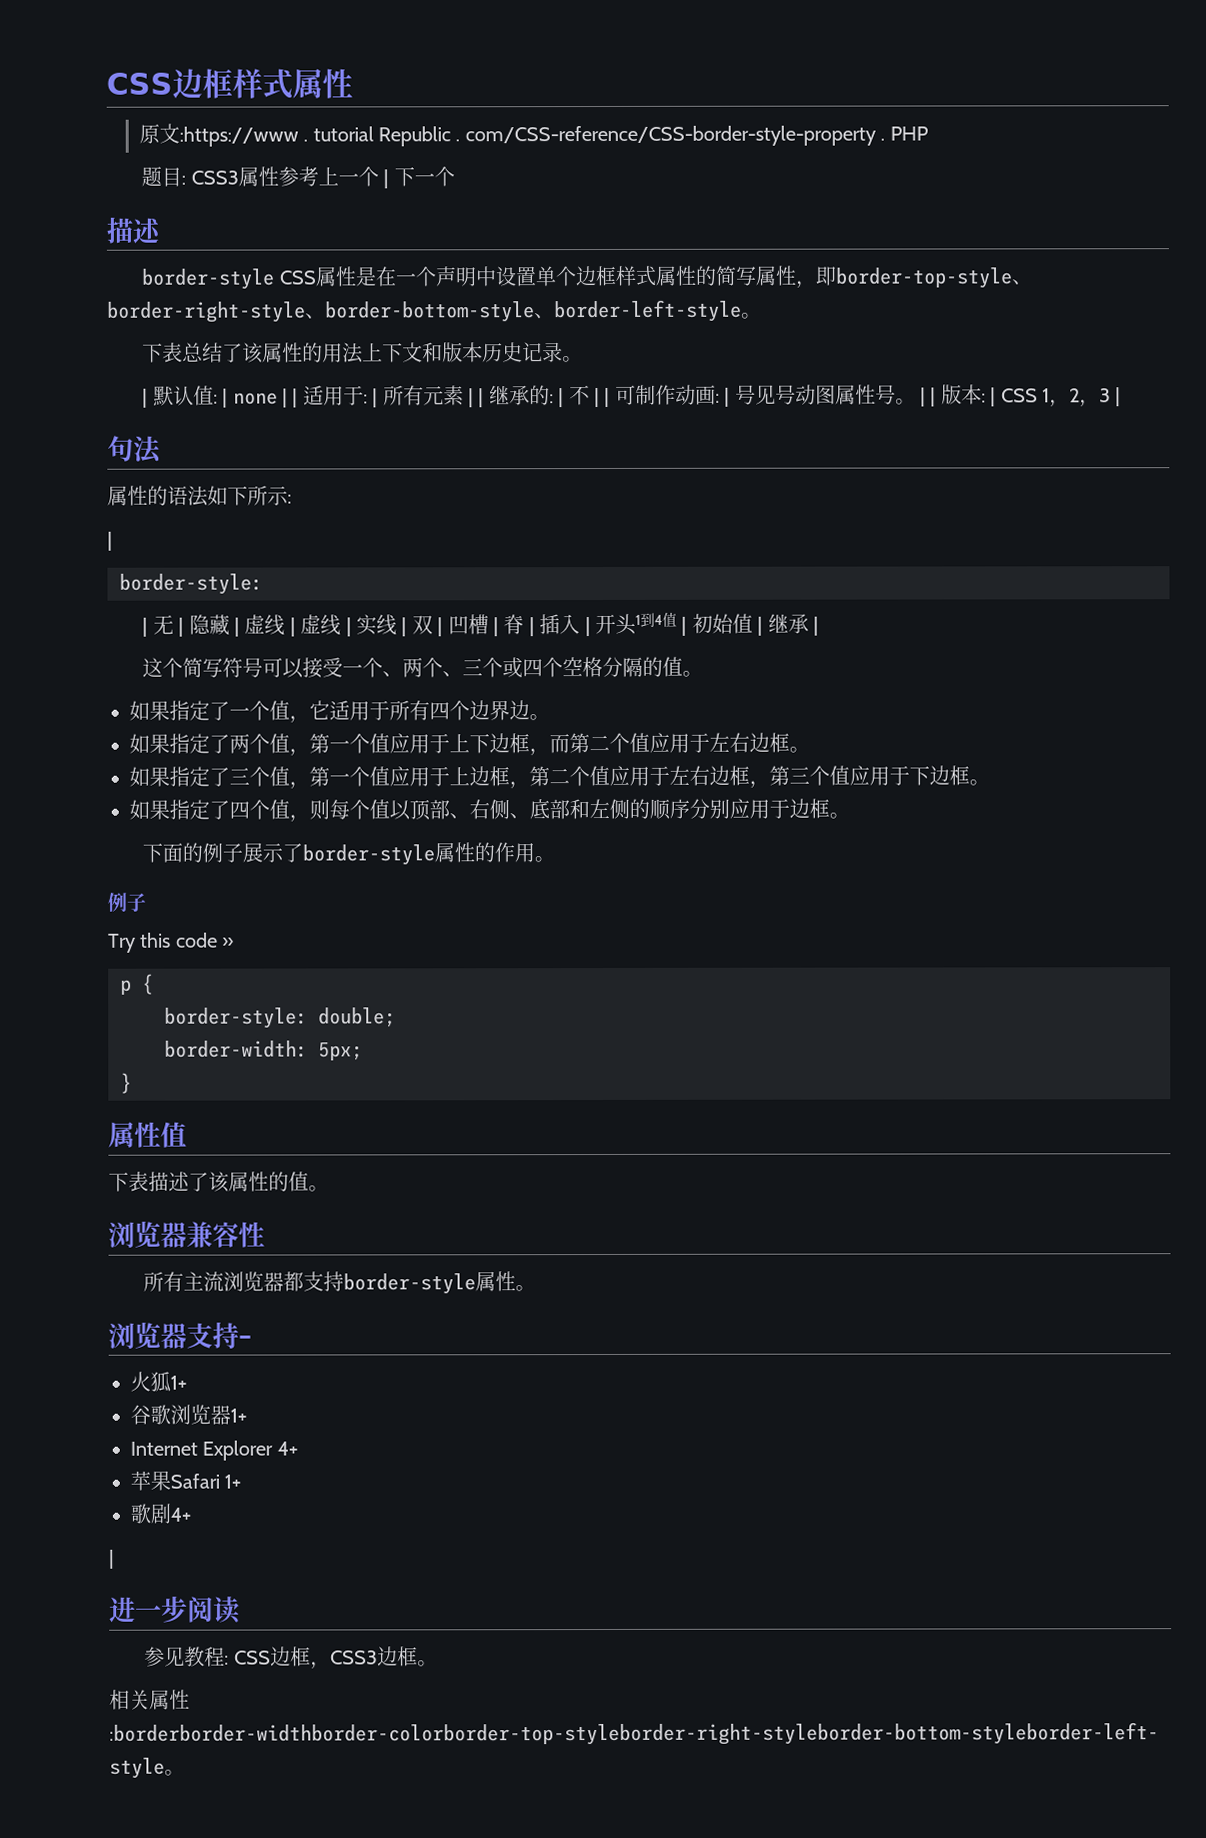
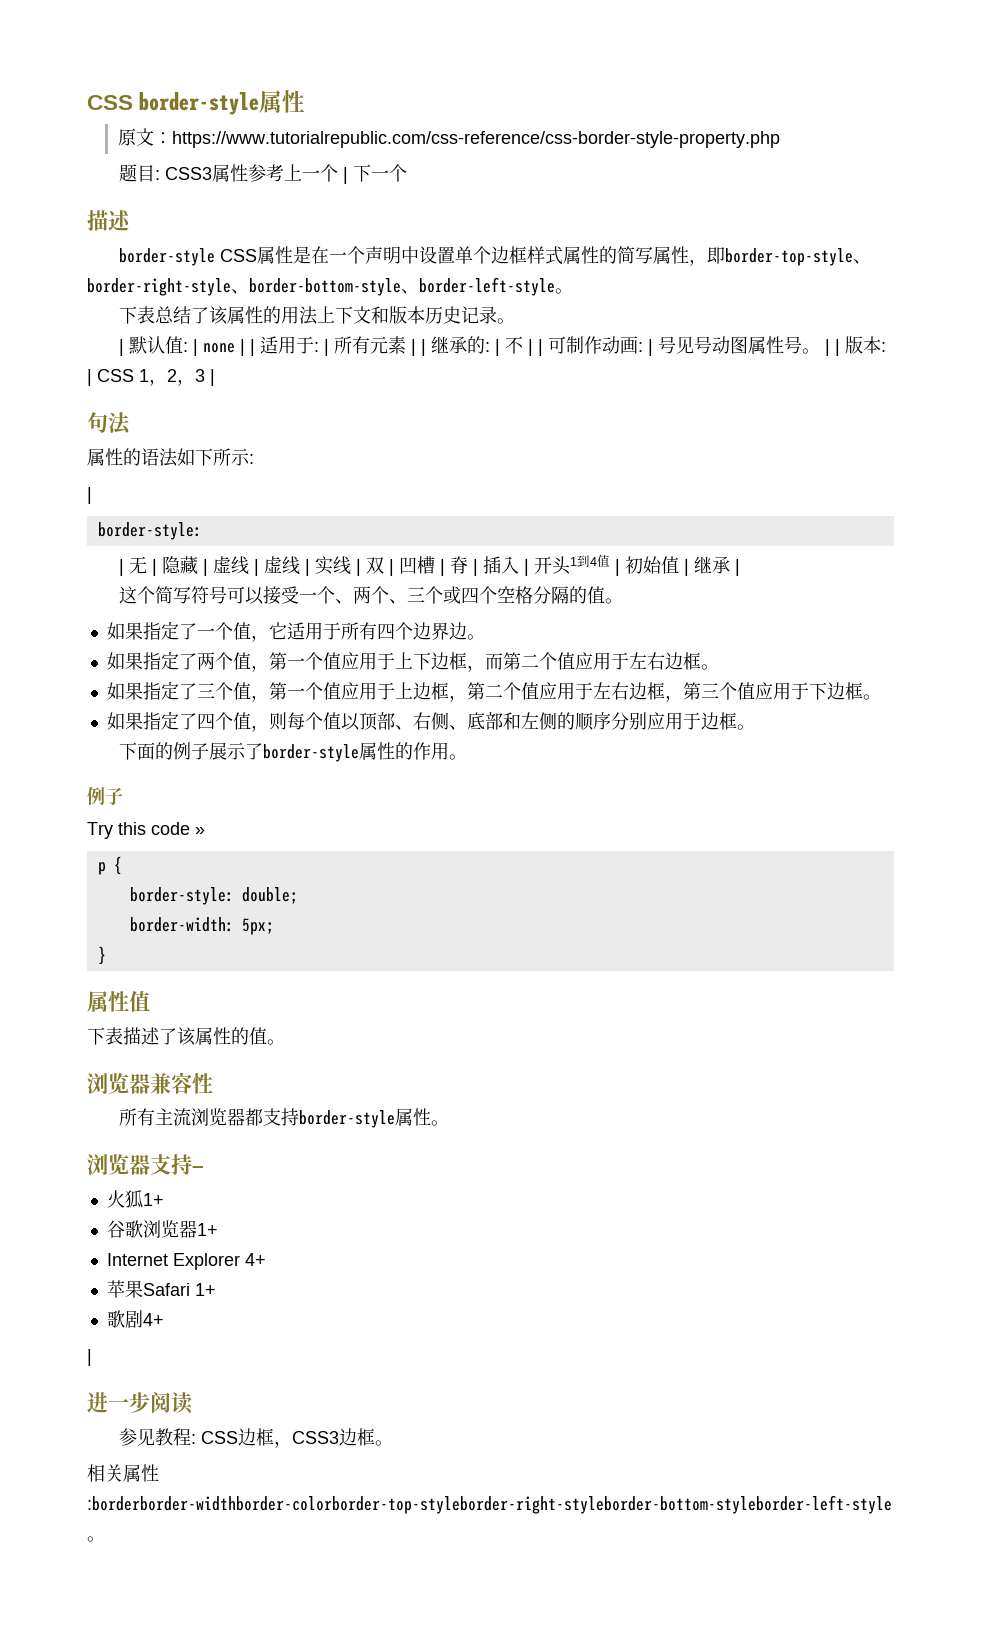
[106,68,293,100] CSS边框样式 -> [87,92,260,115] CSS border-style
[178,125,928,147] :https://www . tutorial Republic . com/CSS-reference/CSS-border-style-property . PHP -> [153,131,780,148] ：https://www.tutorialrepublic.com/css-reference/css-border-style-property.php

